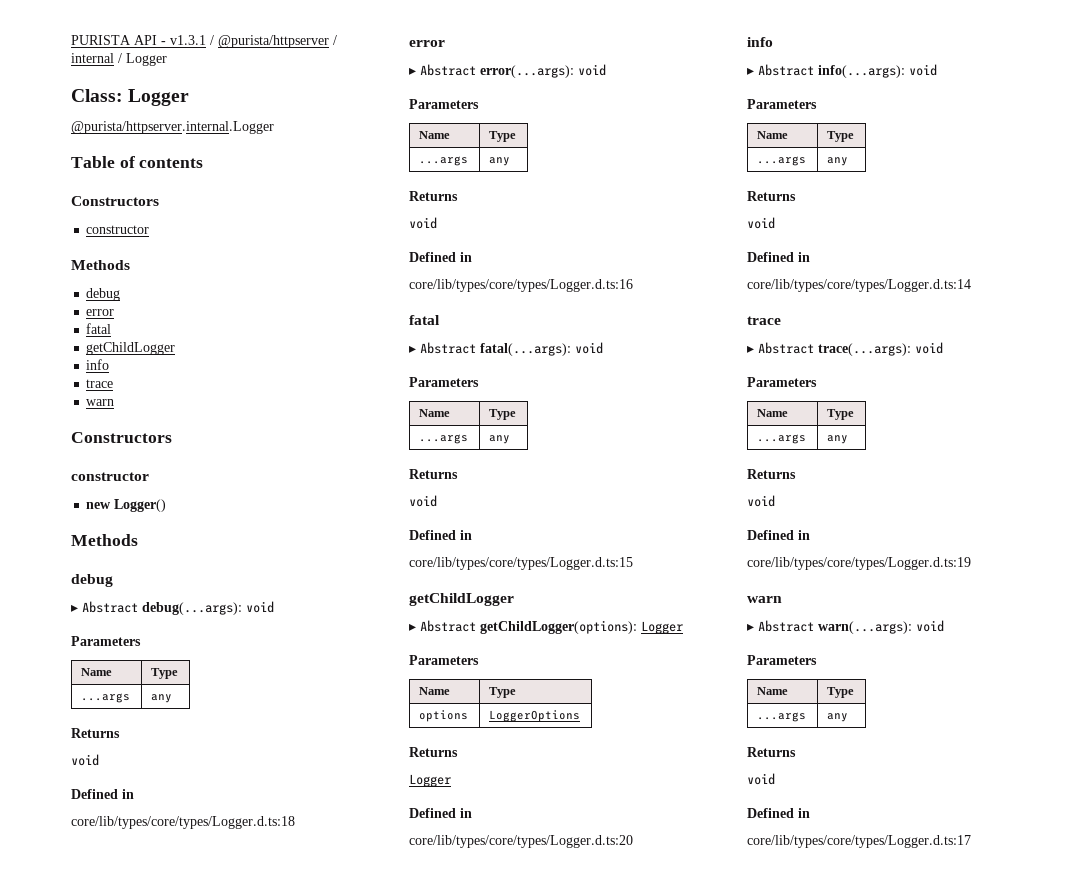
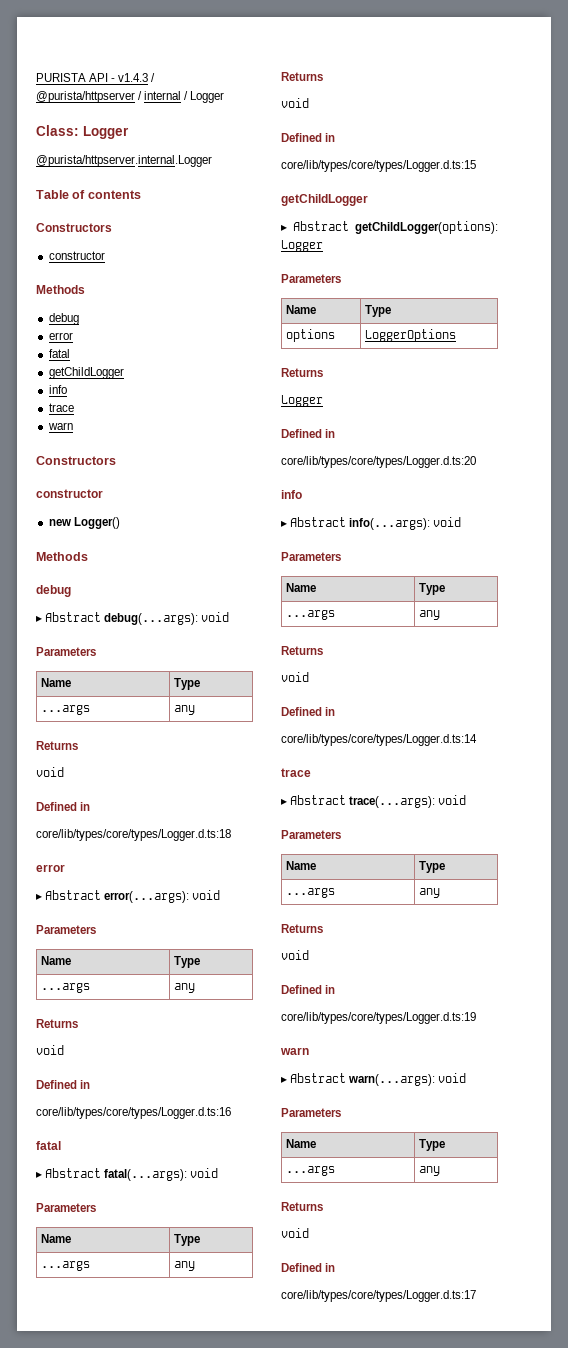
[170,35,206,45] v1.3.1 -> [118,73,149,82] v1.4.3

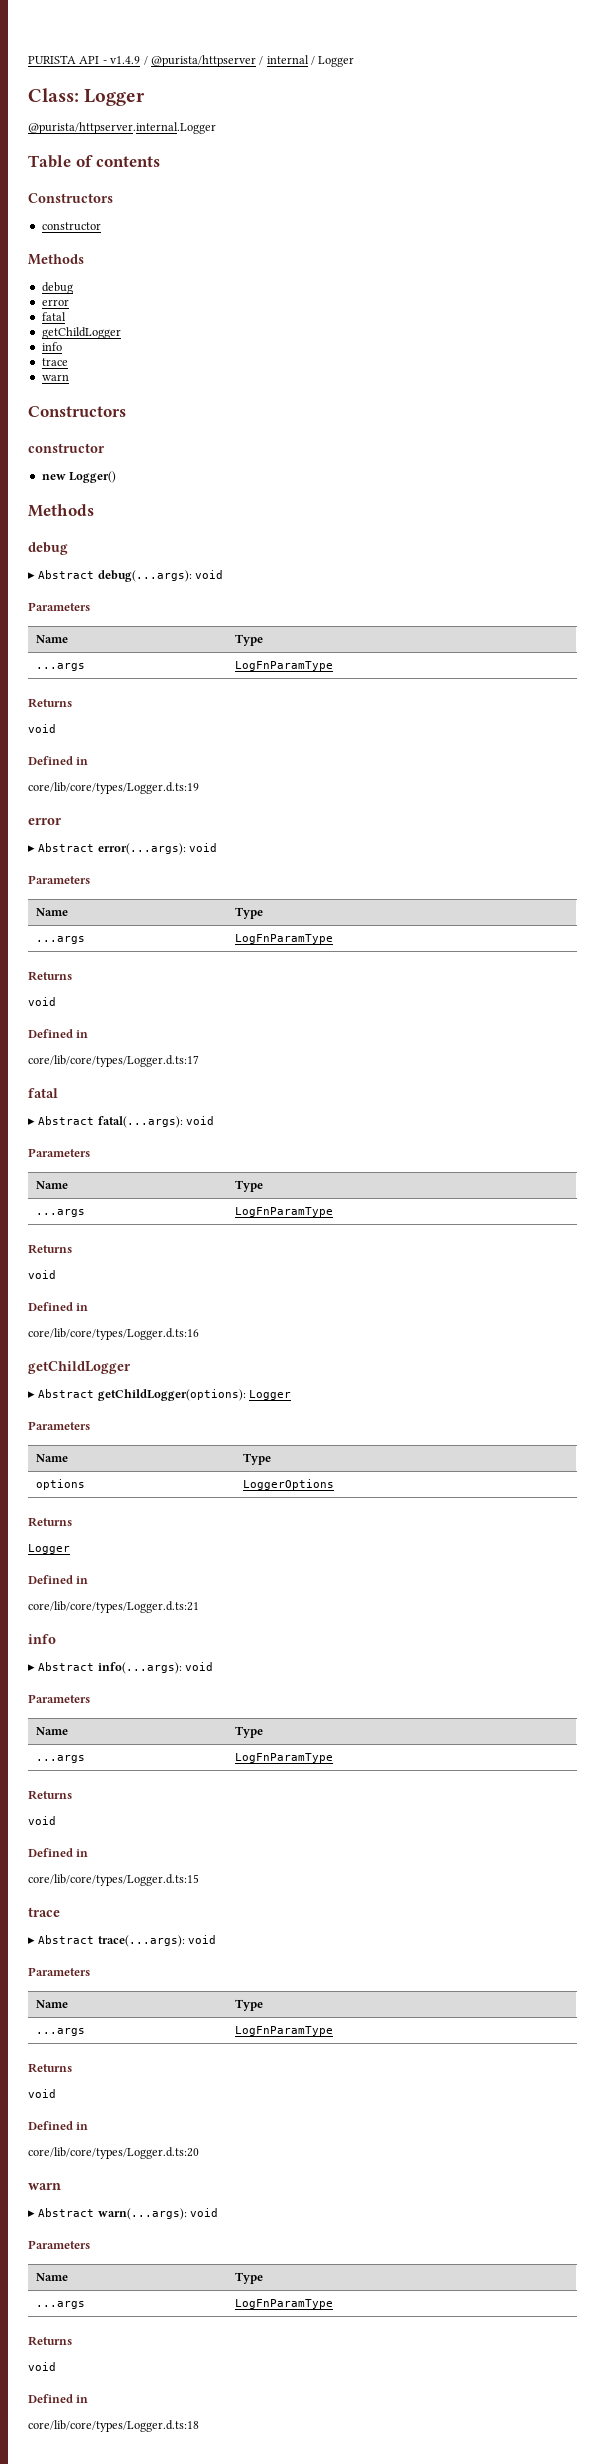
[118,73,149,82] v1.4.3 -> [110,56,141,64] v1.4.9
[173,705,195,715] [36,741,78,750] [36,767,64,777] [36,802,91,811] [36,829,231,841] any // Returns // void // Defined in // core/lib/types/core/types/Logger.d.ts:18 -> [234,661,333,671] [28,698,72,708] [28,724,56,733] [28,756,89,765] [28,782,199,794] LogFnParamType // Returns // void // Defined in // core/lib/core/types/Logger.d.ts:19
[173,983,195,993] [36,1019,78,1028] [36,1045,64,1055] [36,1080,91,1089] [36,1107,231,1119] any // Returns // void // Defined in // core/lib/types/core/types/Logger.d.ts:16 -> [234,934,333,944] [28,971,72,981] [28,997,56,1006] [28,1029,89,1038] [28,1055,199,1067] LogFnParamType // Returns // void // Defined in // core/lib/core/types/Logger.d.ts:17
[173,1261,195,1271] [281,72,323,81] [281,98,309,108] [281,133,336,142] [281,160,476,172] any // Returns // void // Defined in // core/lib/types/core/types/Logger.d.ts:15 -> [234,1207,333,1217] [28,1244,72,1254] [28,1270,56,1279] [28,1302,89,1311] [28,1328,199,1340] LogFnParamType // Returns // void // Defined in // core/lib/core/types/Logger.d.ts:16
[281,456,476,468] core/lib/types/core/types/Logger.d.ts:20 -> [28,1601,199,1613] core/lib/core/types/Logger.d.ts:21
[418,610,440,620] [281,646,323,655] [281,672,309,682] [281,707,336,716] [281,734,477,746] any // Returns // void // Defined in // core/lib/types/core/types/Logger.d.ts:14 -> [234,1753,333,1763] [28,1790,72,1800] [28,1816,56,1825] [28,1848,89,1857] [28,1874,199,1886] LogFnParamType // Returns // void // Defined in // core/lib/core/types/Logger.d.ts:15
[418,888,440,898] [281,924,323,933] [281,950,309,960] [281,985,336,994] [281,1012,476,1024] any // Returns // void // Defined in // core/lib/types/core/types/Logger.d.ts:19 -> [234,2026,333,2036] [28,2063,72,2073] [28,2089,56,2098] [28,2121,89,2130] [28,2147,199,2159] LogFnParamType // Returns // void // Defined in // core/lib/core/types/Logger.d.ts:20
[418,1166,440,1176] [281,1202,323,1211] [281,1228,309,1238] [281,1263,336,1272] [281,1290,476,1302] any // Returns // void // Defined in // core/lib/types/core/types/Logger.d.ts:17 -> [234,2299,333,2309] [28,2336,72,2346] [28,2362,56,2371] [28,2394,89,2403] [28,2420,199,2432] LogFnParamType // Returns // void // Defined in // core/lib/core/types/Logger.d.ts:18

